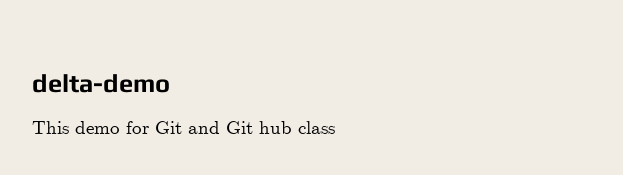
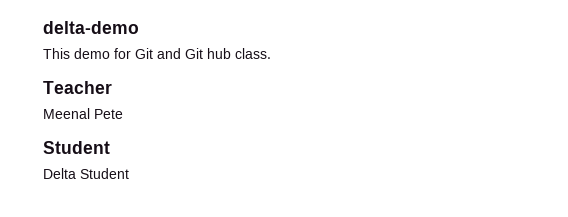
[298,121,335,134] class -> [235,48,271,59] [43,81,112,94] [43,108,123,119] [43,141,110,154] [43,168,129,179] class. // Teacher // Meenal Pete // Student // Delta Student

